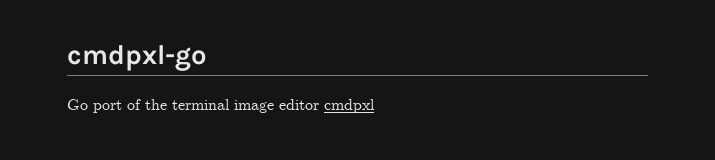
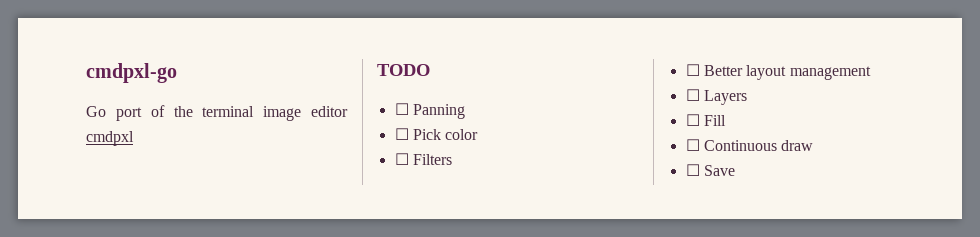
(375, 106) none -> [377,64,430,76] [394,103,465,119] [394,128,479,140] [394,153,452,165] [685,64,871,80] [685,89,747,105] [685,114,726,126] [685,139,814,151] [685,164,735,176] // TODO // ☐ Panning // ☐ Pick color // ☐ Filters // ☐ Better layout management // ☐ Layers // ☐ Fill // ☐ Continuous draw // ☐ Save

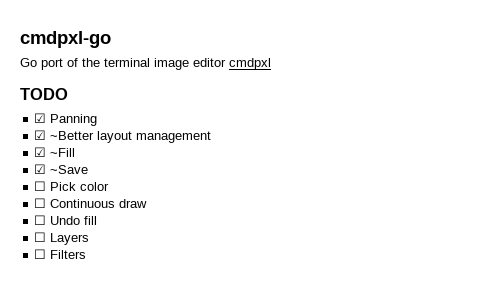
[394,103,409,115] ☐ -> [34,113,47,123] ☑
(465, 111) none -> [34,130,212,143] [34,147,76,157] [34,164,89,174] // ☑ ~Better layout management // ☑ ~Fill // ☑ ~Save
[412,154,452,165] [685,64,871,80] Filters // ☐ Better layout management -> [50,199,148,208] [34,215,98,225] Continuous draw // ☐ Undo fill
[703,115,726,126] [685,139,814,151] [685,164,735,176] Fill // ☐ Continuous draw // ☐ Save -> [50,250,87,259] Filters

